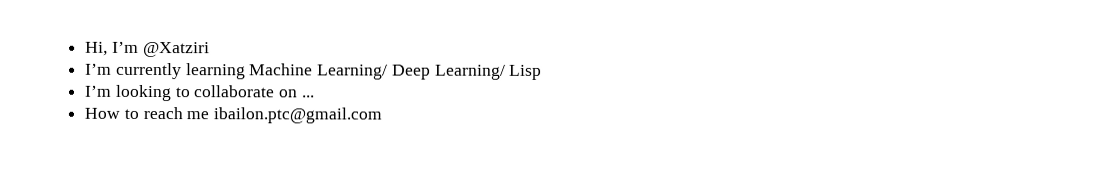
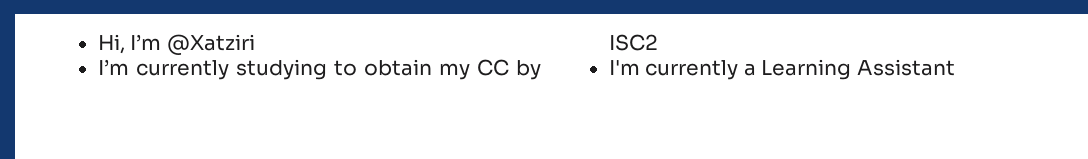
[185,63,543,80] [84,84,314,102] [84,106,383,124] learning Machine Learning/ Deep Learning/ Lisp // I’m looking to collaborate on ... // How to reach me ibailon.ptc@gmail.com -> [235,59,541,80] [608,34,658,51] [608,59,955,80] studying to obtain my CC by ISC2 // I'm currently a Learning Assistant

